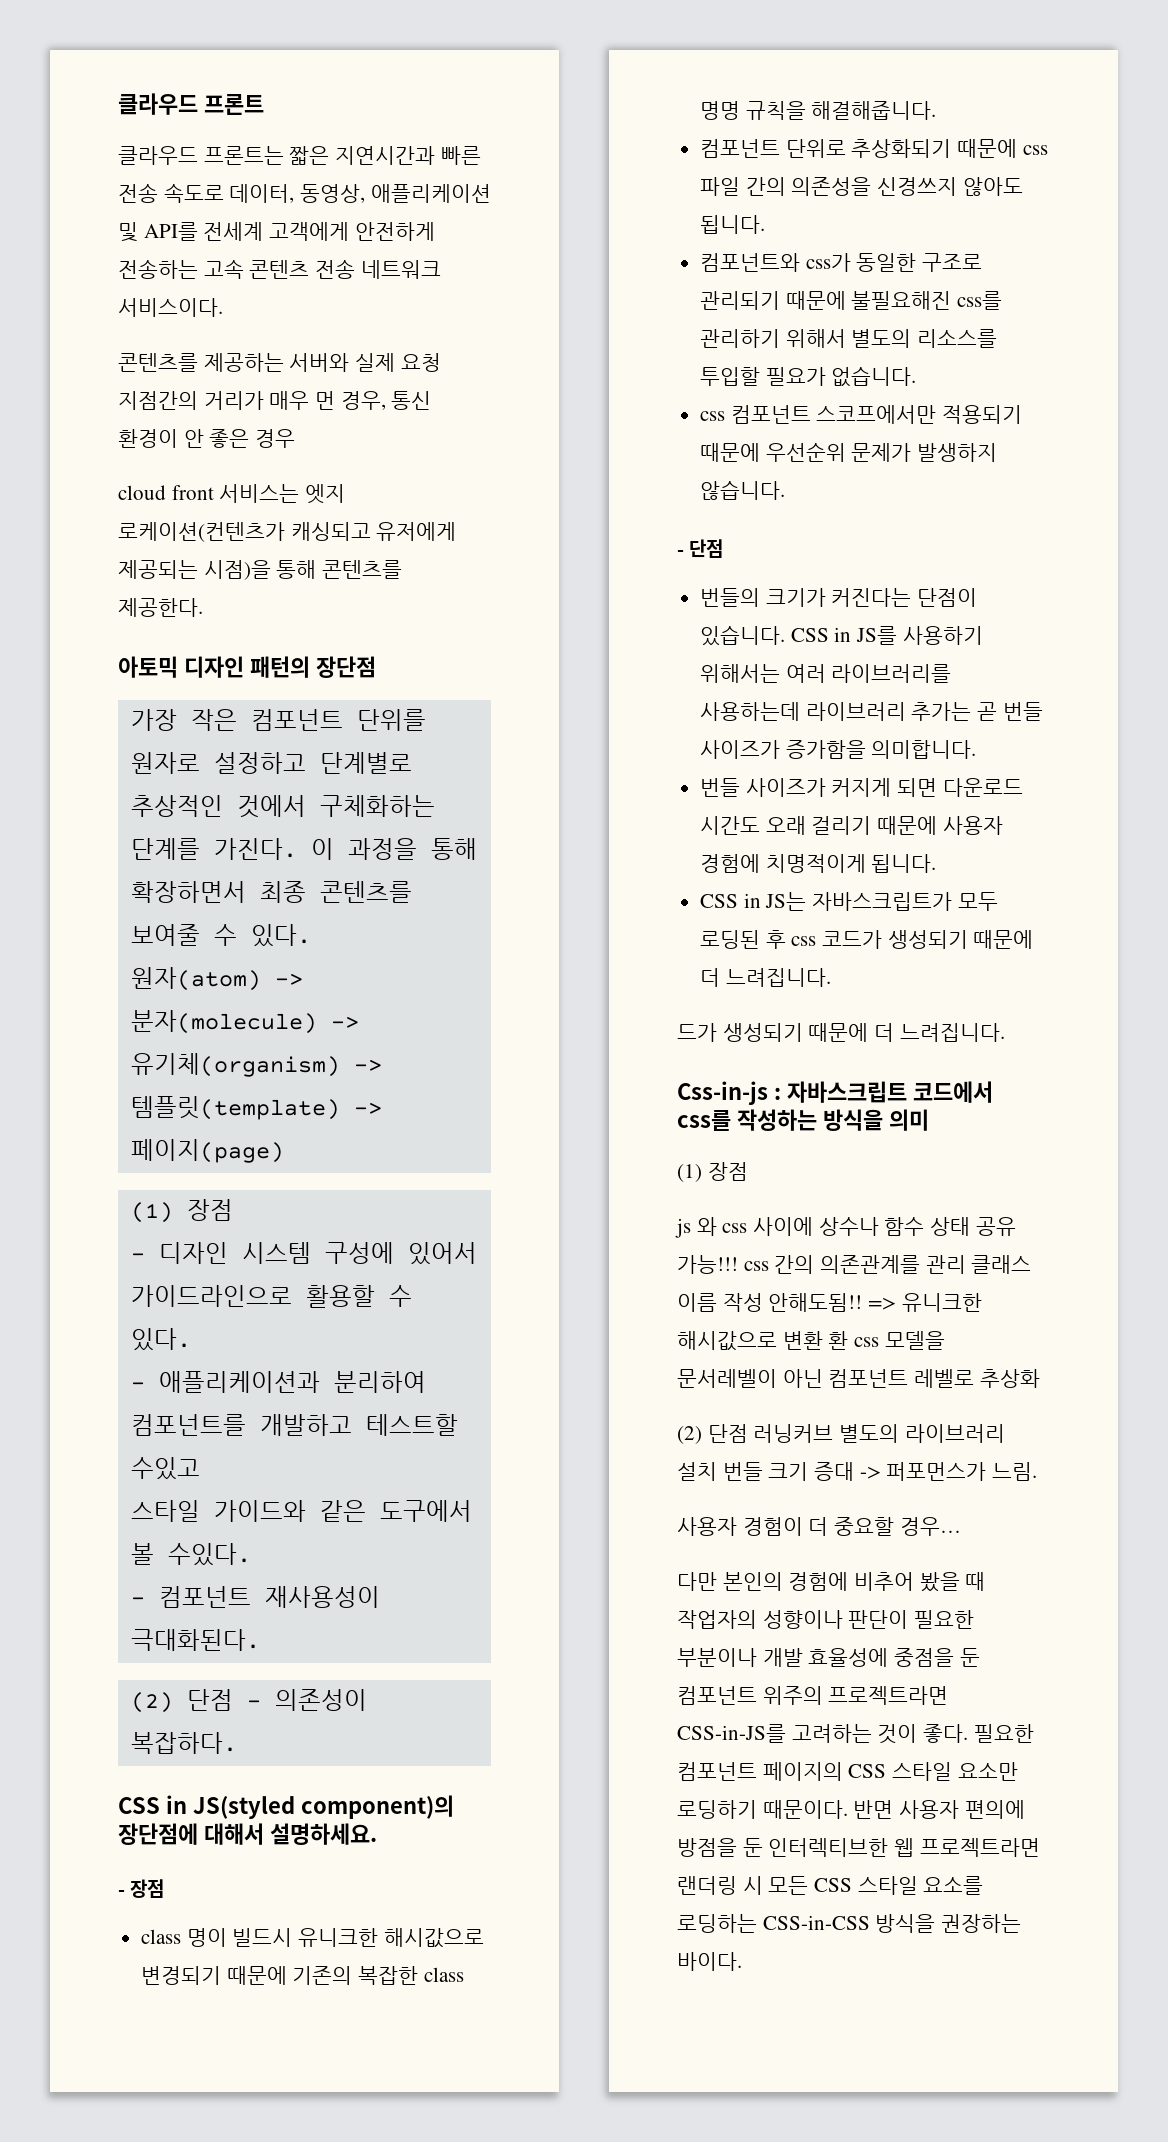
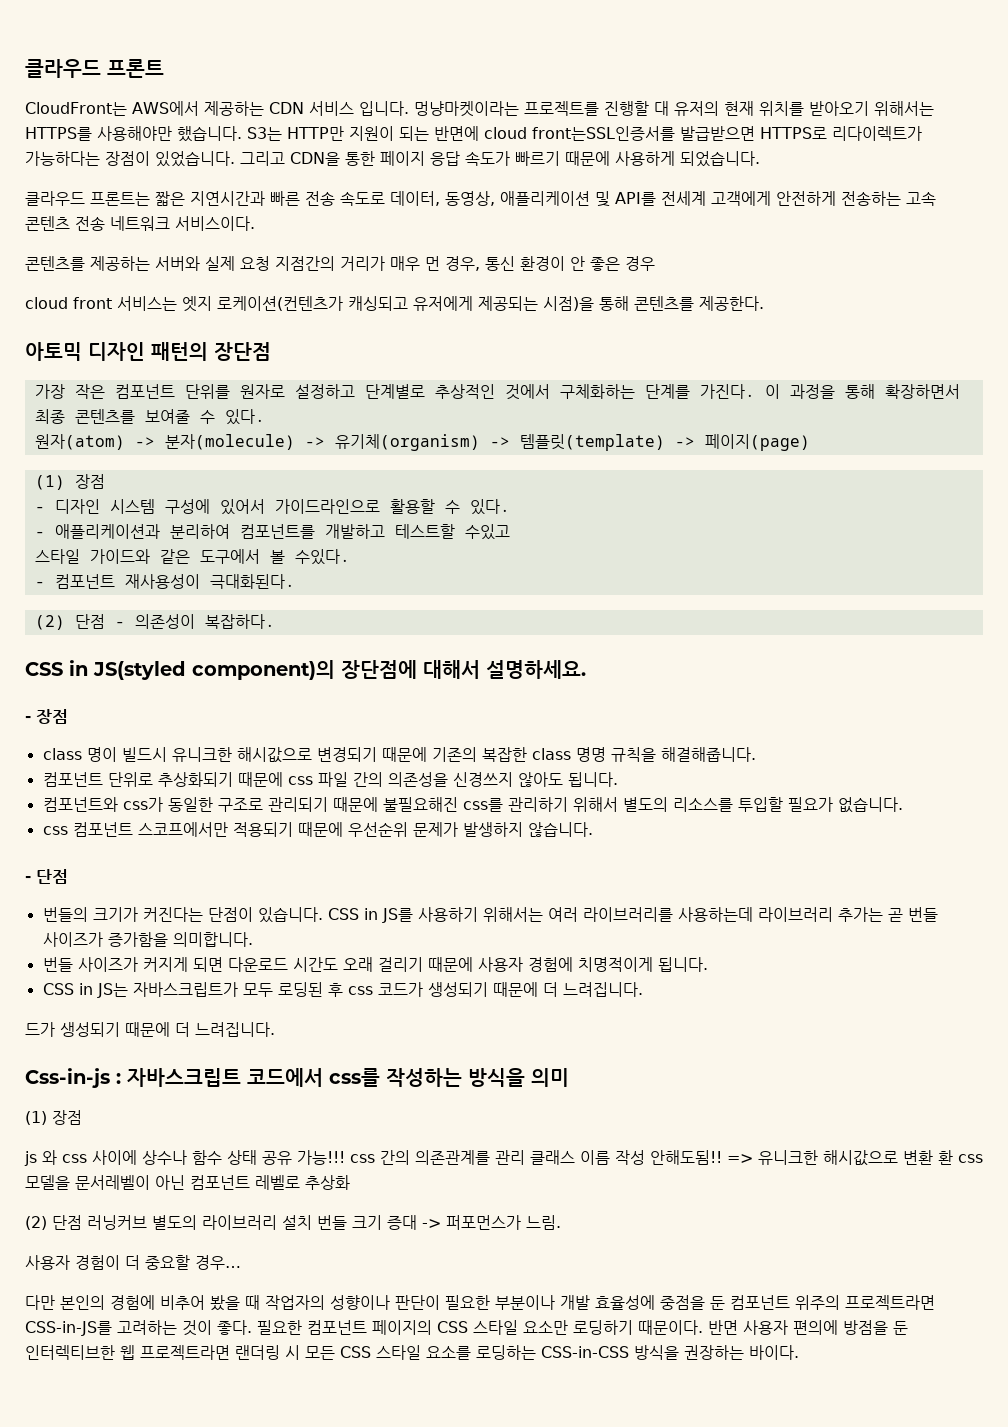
(264, 104) none -> [25,101,934,117] [25,126,922,142] [25,151,760,167] // CloudFront는 AWS에서 제공하는 CDN 서비스 입니다. 멍냥마켓이라는 프로젝트를 진행할 대 유저의 현재 위치를 받아오기 위해서는 HTTPS를 사용해야만 했습니다. S3는 HTTP만 지원이 되는 반면에 cloud front는SSL인증서를 발급받으면 HTTPS로 리다이렉트가 가능하다는 장점이 있었습니다. 그리고 CDN을 통한 페이지 응답 속도가 빠르기 때문에 사용하게 되었습니다.

